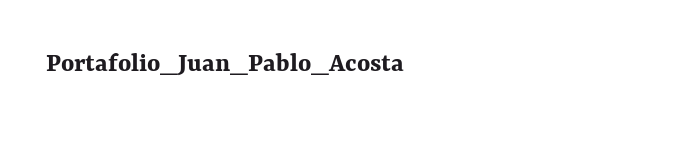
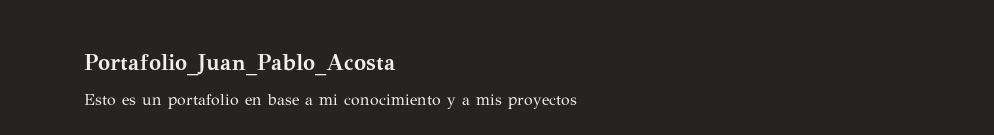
(404, 64) none -> [84,94,577,109] // Esto es un portafolio en base a mi conocimiento y a mis proyectos

